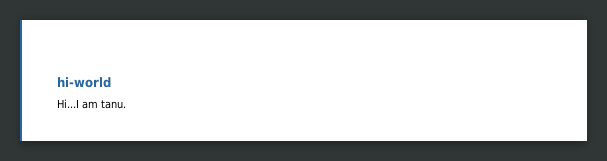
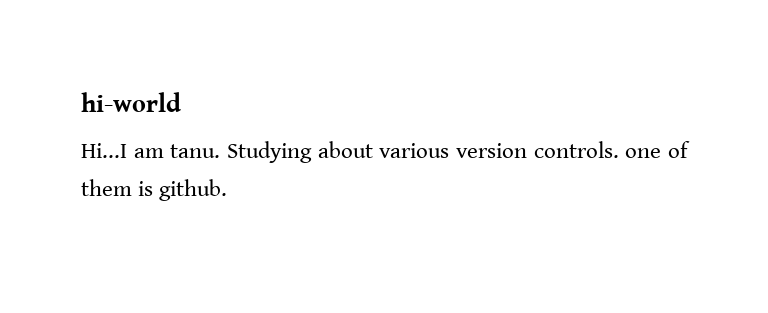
(126, 104) none -> [226,141,690,163] [81,179,228,201] Studying about various version controls. one of them is github.

